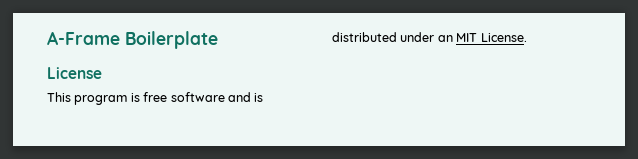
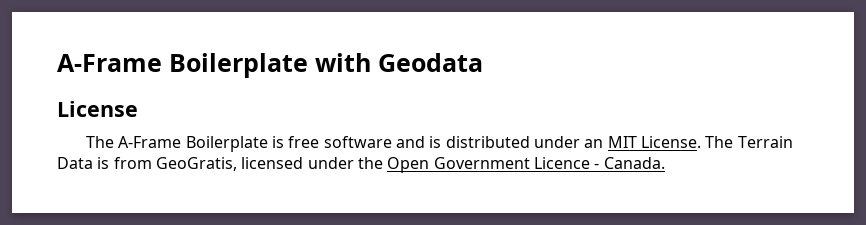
[47,31,218,49] A-Frame Boilerplate -> [57,53,483,78] A-Frame Boilerplate with Geodata
[47,92,128,105] This program -> [86,136,268,152] The A-Frame Boilerplate
(527, 37) none -> [705,136,793,148] [57,157,665,173] The Terrain Data is from GeoGratis, licensed under the Open Government Licence - Canada.

